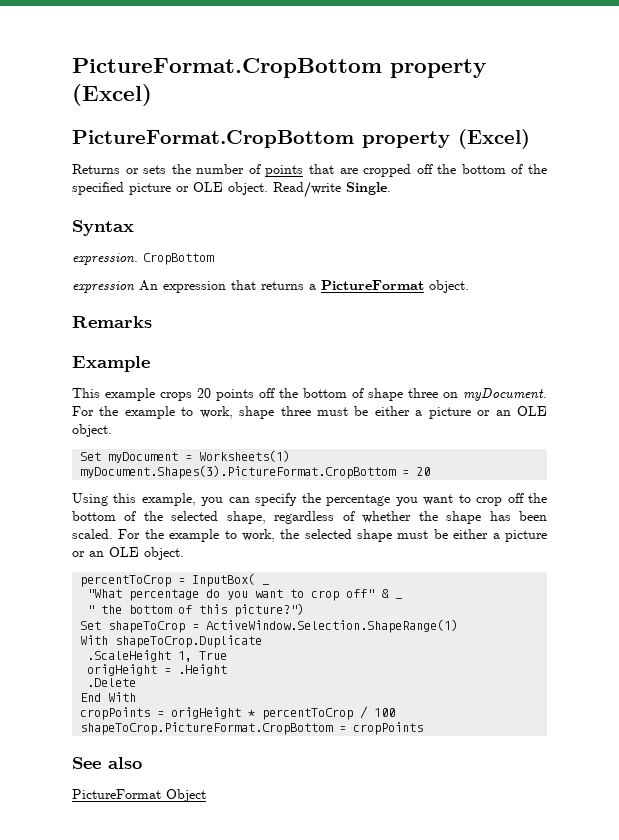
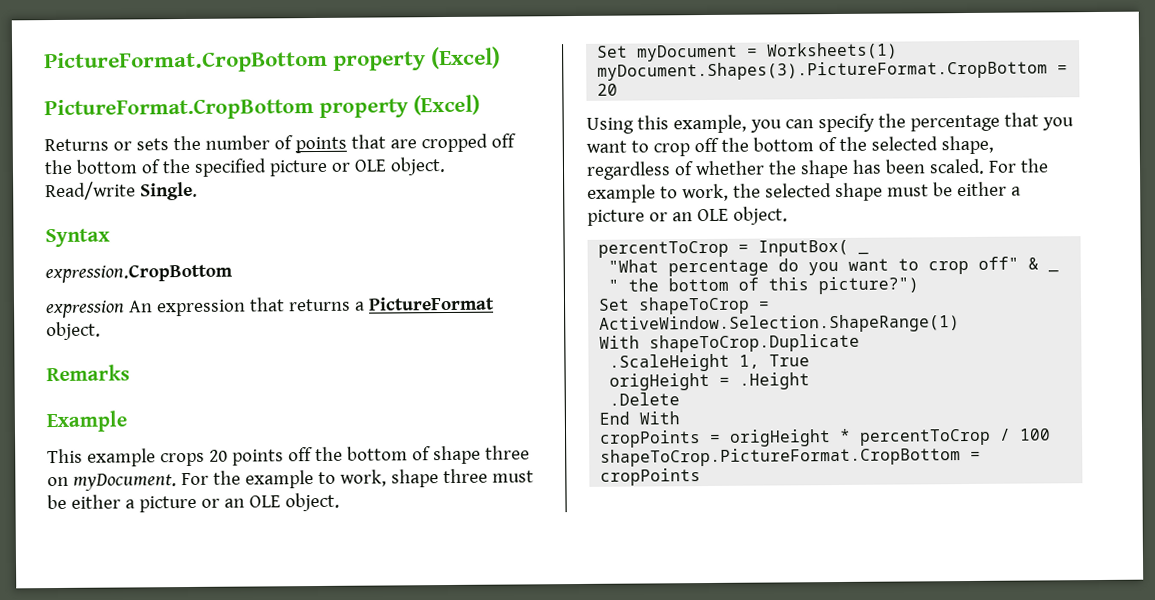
[72,253,214,265] expression. CropBottom -> [45,263,233,284] expression.CropBottom
(391, 500) none -> [1003,112,1039,127] that
[72,757,142,769] [72,789,206,802] // See also // PictureFormat Object -> (702, 477) none

